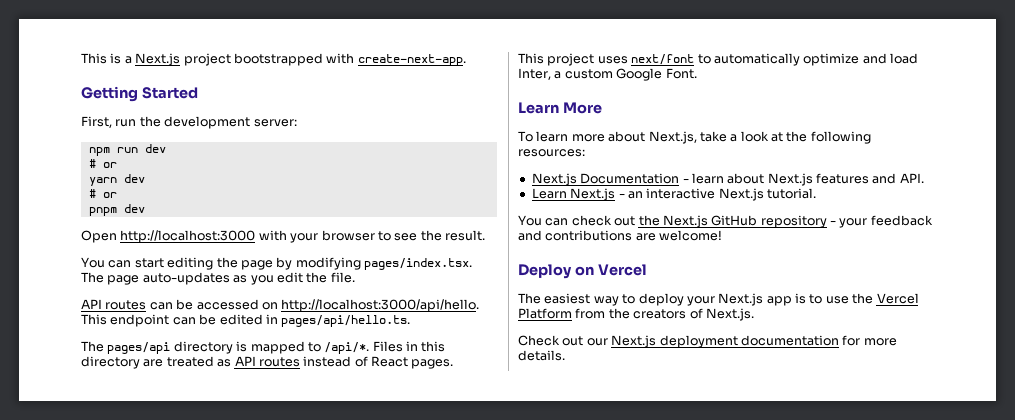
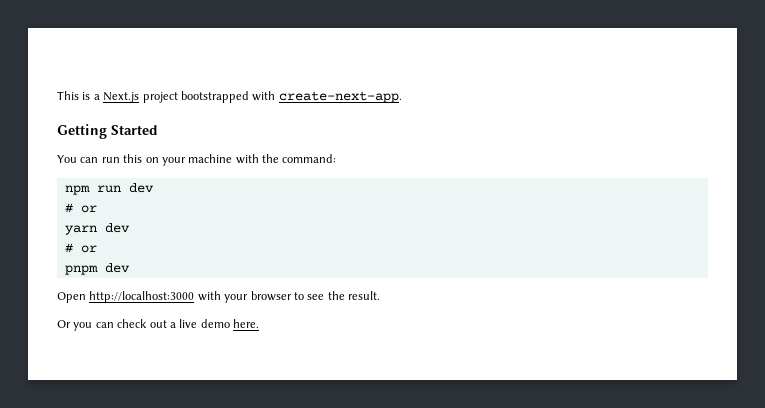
[81,116,297,129] First, run the development server: -> [57,154,337,166] You can run this on your machine with the command:
[81,257,472,270] [81,272,355,285] [81,299,480,312] [81,314,411,327] [81,341,446,354] [81,356,454,369] [518,53,918,66] [518,68,697,81] [518,102,602,114] [518,131,871,144] [518,149,585,157] [531,173,924,186] [531,188,816,201] [518,215,933,228] [518,230,723,241] [518,264,647,279] [518,293,919,306] [518,308,754,321] [518,335,897,348] [518,350,565,361] You can start editing the page by modifying pages/index.tsx. The page auto-updates as you edit the file. // API routes can be accessed on http://localhost:3000/api/hello. This endpoint can be edited in pages/api/hello.ts. // The pages/api directory is mapped to /api/*. Files in this directory are treated as API routes instead of React pages. // This project uses next/font to automatically optimize and load Inter, a custom Google Font. // Learn More // To learn more about Next.js, take a look at the following resources: // Next.js Documentation - learn about Next.js features and API. // Learn Next.js - an interactive Next.js tutorial. // You can check out the Next.js GitHub repository - your feedback and contributions are welcome! // Deploy on Vercel // The easiest way to deploy your Next.js app is to use the Vercel Platform from the creators of Next.js. // Check out our Next.js deployment documentation for more details. -> [57,319,259,331] Or you can check out a live demo here.

